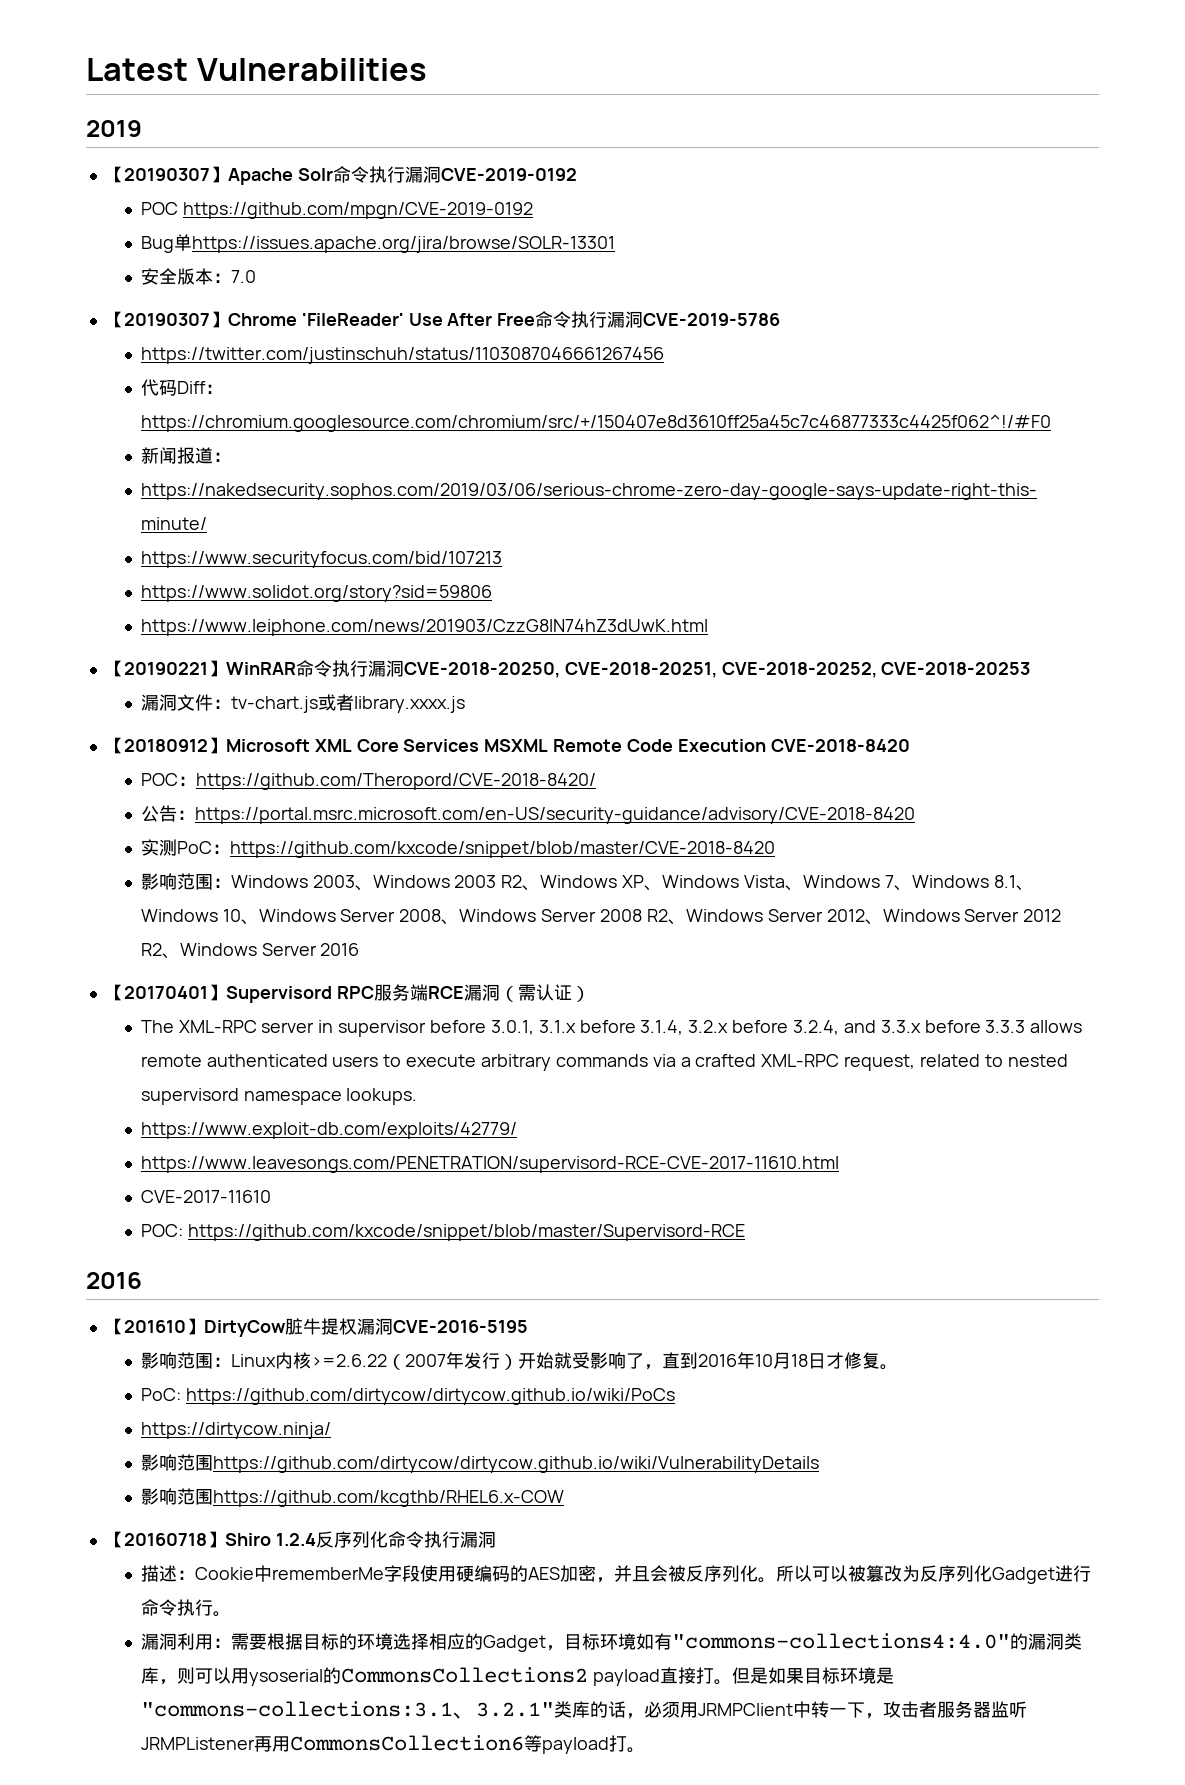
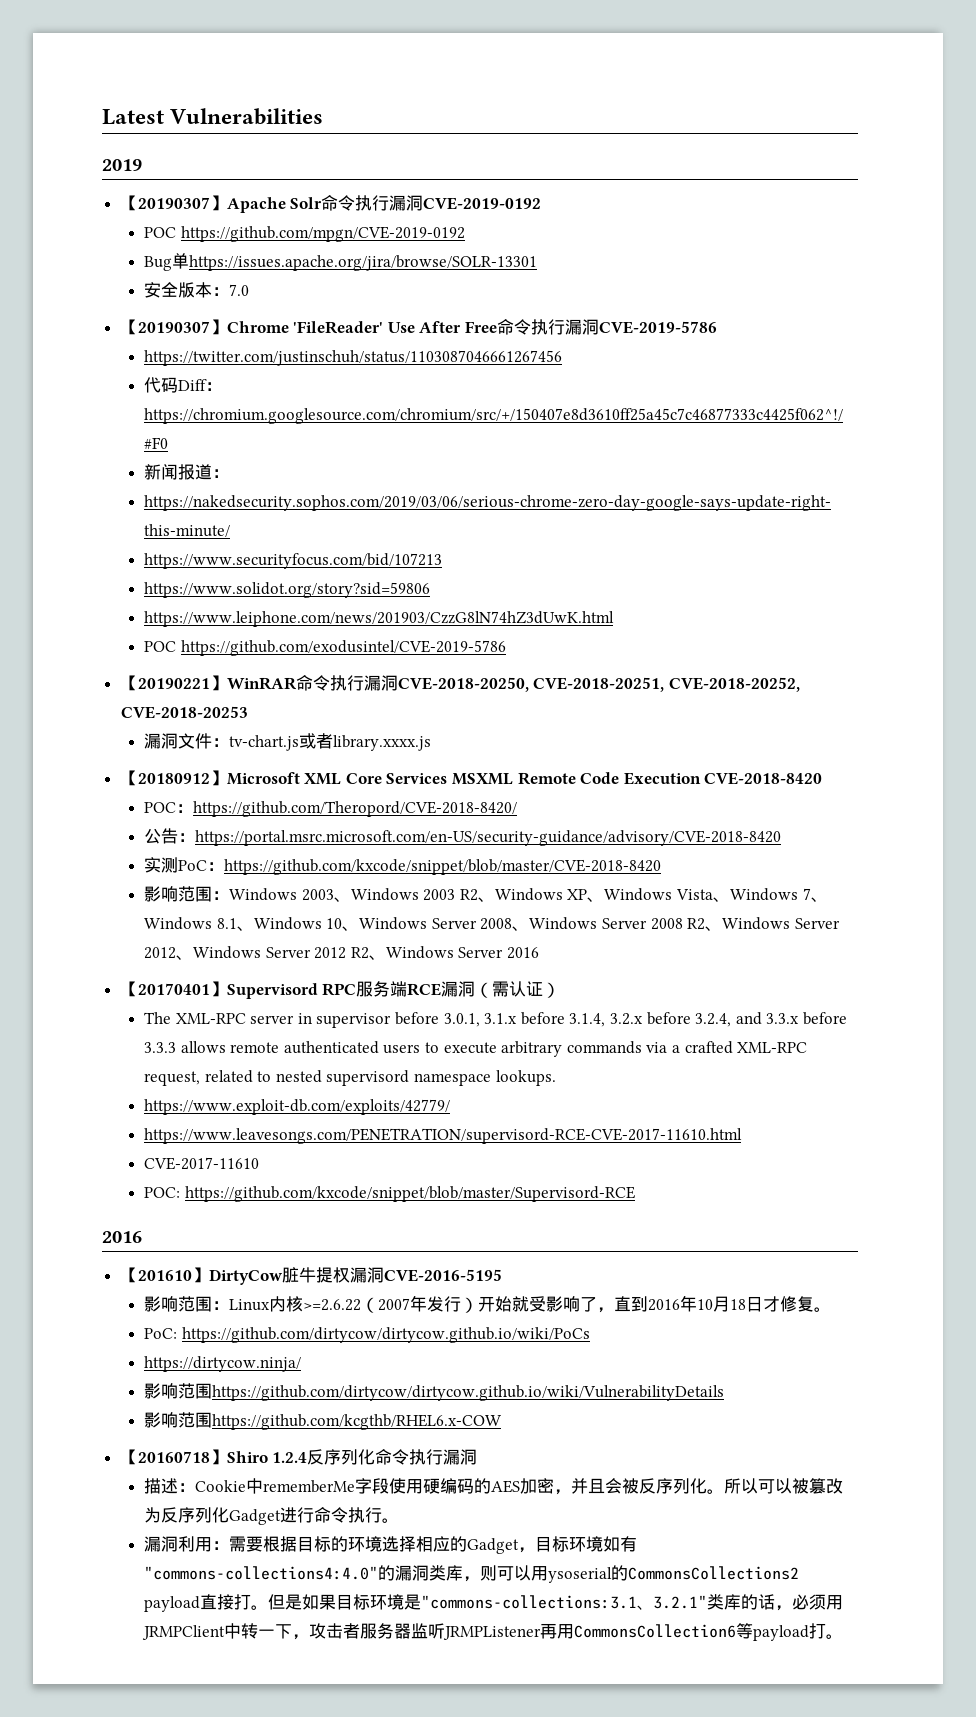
(708, 627) none -> [144,640,506,656] // POC https://github.com/exodusintel/CVE-2019-5786

